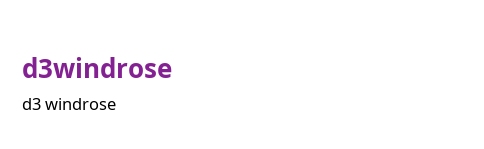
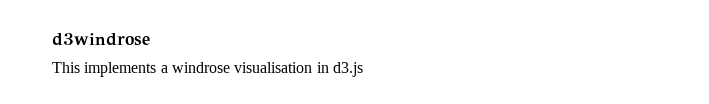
[22,98,117,110] d3 windrose -> [52,62,363,77] This implements a windrose visualisation in d3.js

